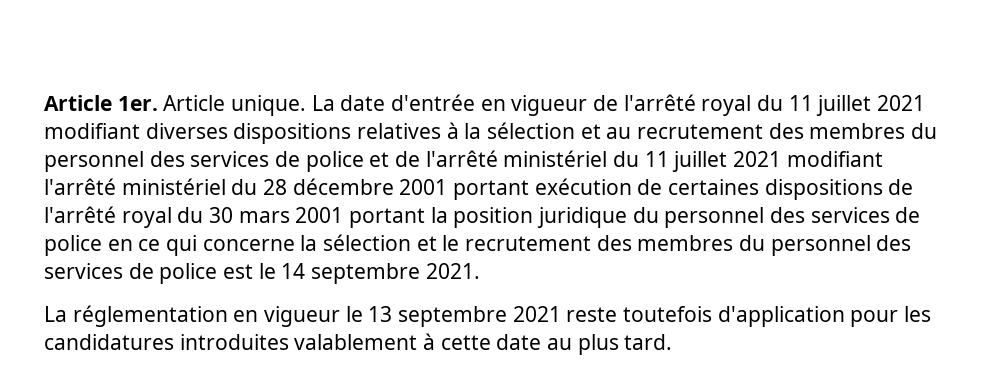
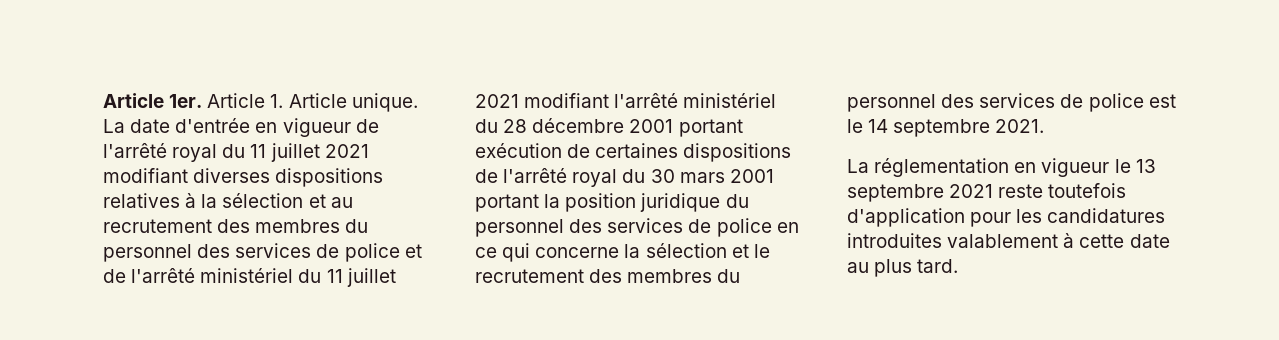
(226, 103) none -> [270,93,347,108] 1. Article

